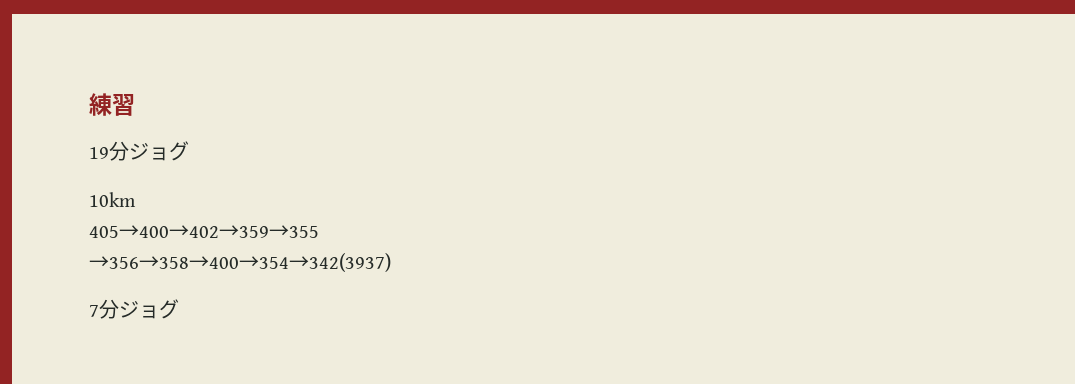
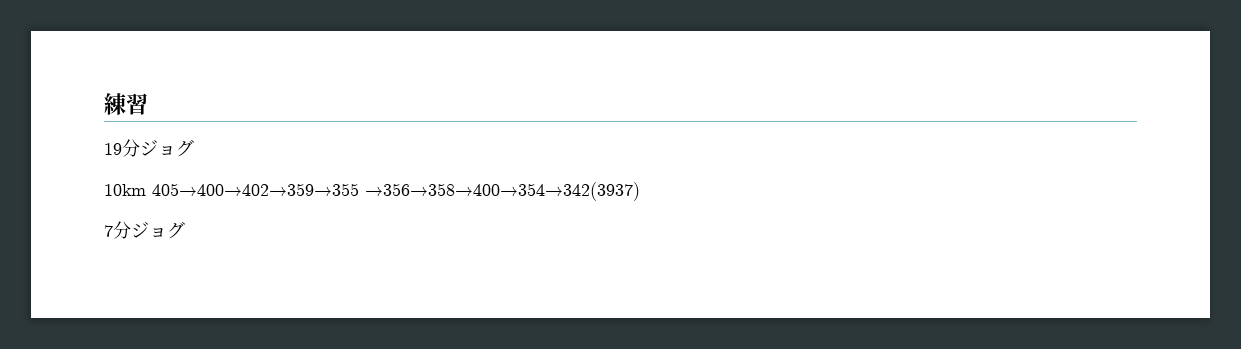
(136, 199) // -> (146, 190) none
(319, 231) // -> (359, 189) none

